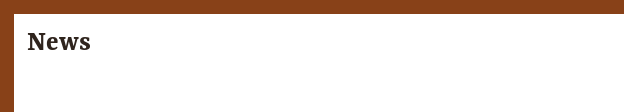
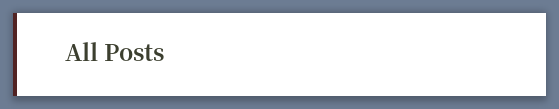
[27,33,91,50] News -> [65,42,165,61] All Posts

